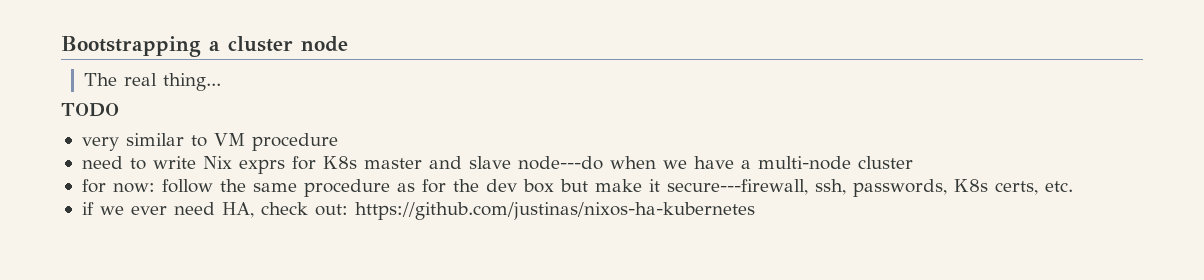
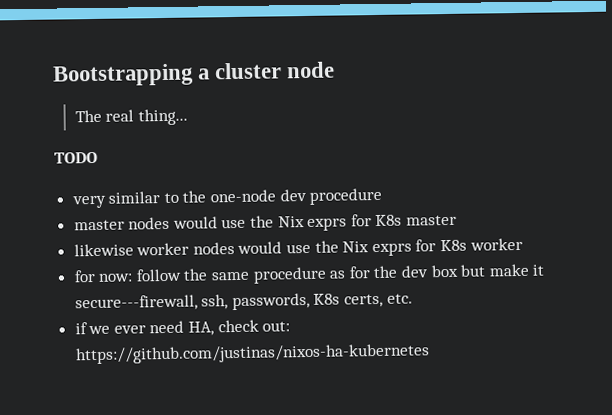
[213,133,338,151] [81,156,196,170] VM procedure // need to write -> [182,187,383,205] [73,215,275,231] the one-node dev procedure // master nodes would use the
[428,156,913,170] and slave node---do when we have a multi-node cluster -> [73,237,523,257] // likewise worker nodes would use the Nix exprs for K8s worker

